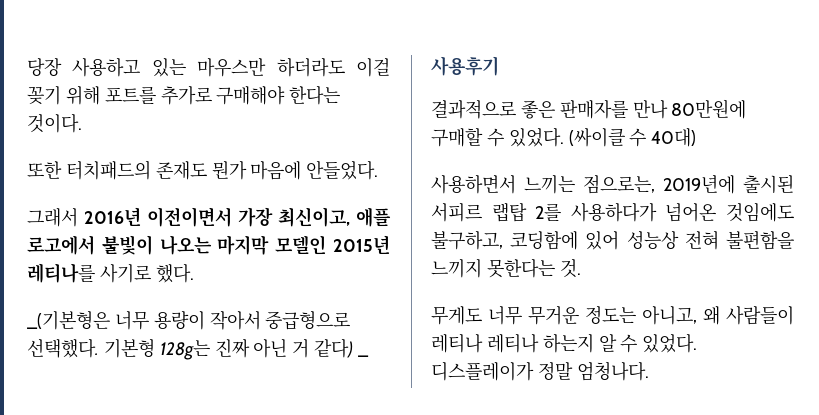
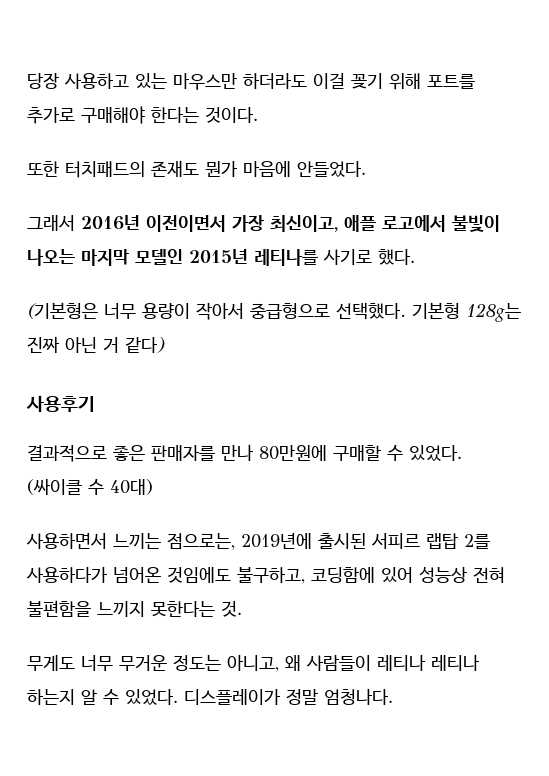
[27,311,110,330] _(기본형은 -> [27,302,98,319] (기본형은
[358,355,370,357] _ -> (165, 345) none

